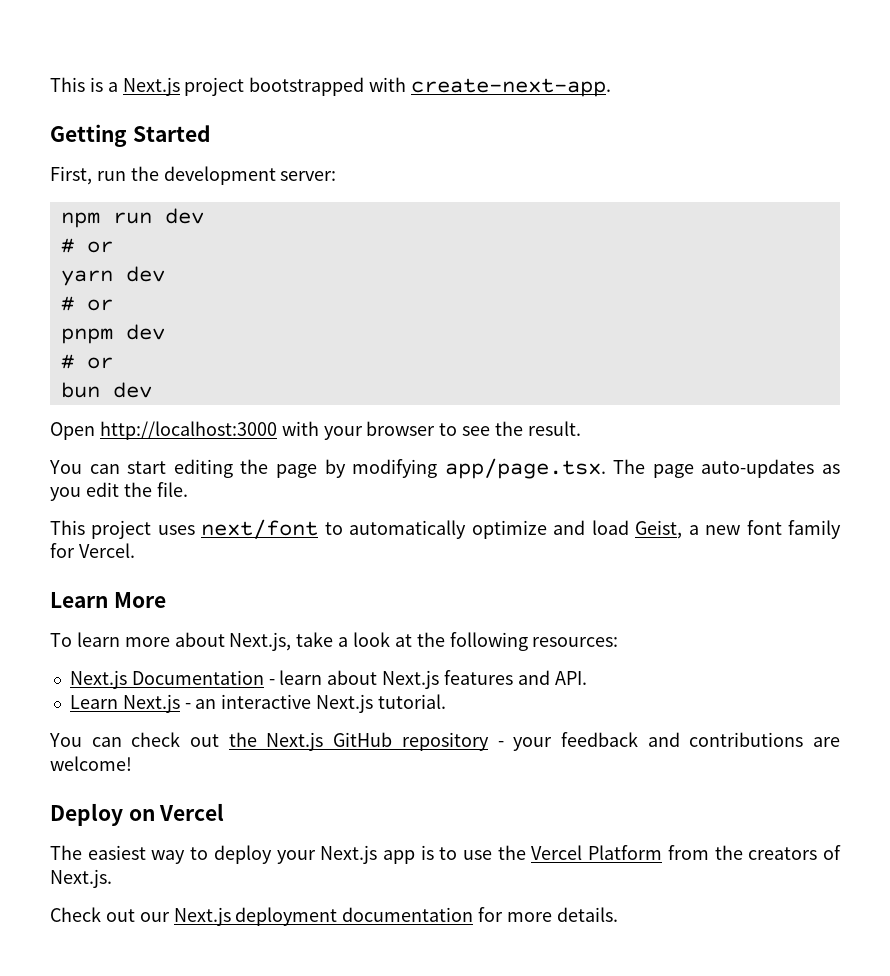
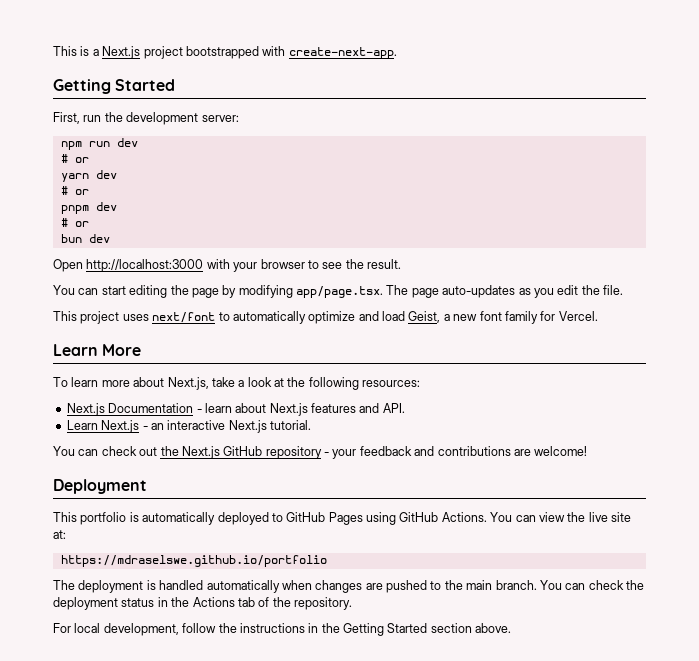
[50,803,225,826] [50,845,842,864] [50,869,112,888] [50,907,618,926] Deploy on Vercel // The easiest way to deploy your Next.js app is to use the Vercel Platform from the creators of Next.js. // Check out our Next.js deployment documentation for more details. -> [53,479,147,494] [53,512,631,525] [53,530,66,539] [60,555,327,567] [53,580,644,593] [53,597,352,610] [53,623,512,636] Deployment // This portfolio is automatically deployed to GitHub Pages using GitHub Actions. You can view the live site at: // https://mdraselswe.github.io/portfolio // The deployment is handled automatically when changes are pushed to the main branch. You can check the deployment status in the Actions tab of the repository. // For local development, follow the instructions in the Getting Started section above.

